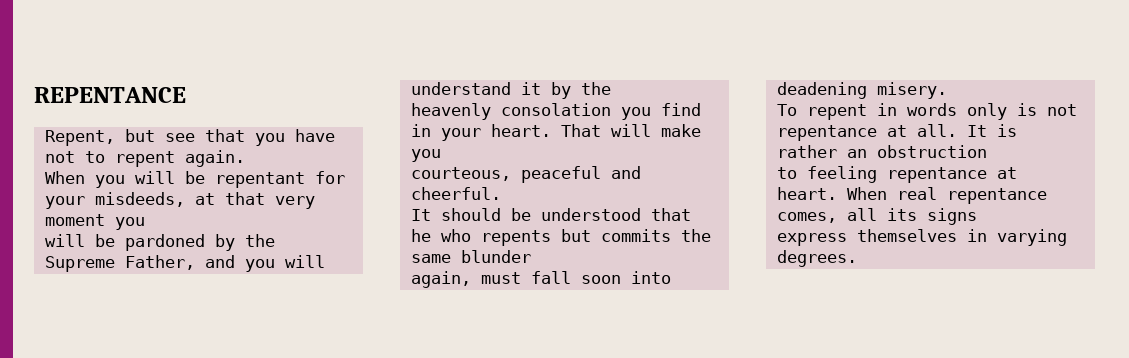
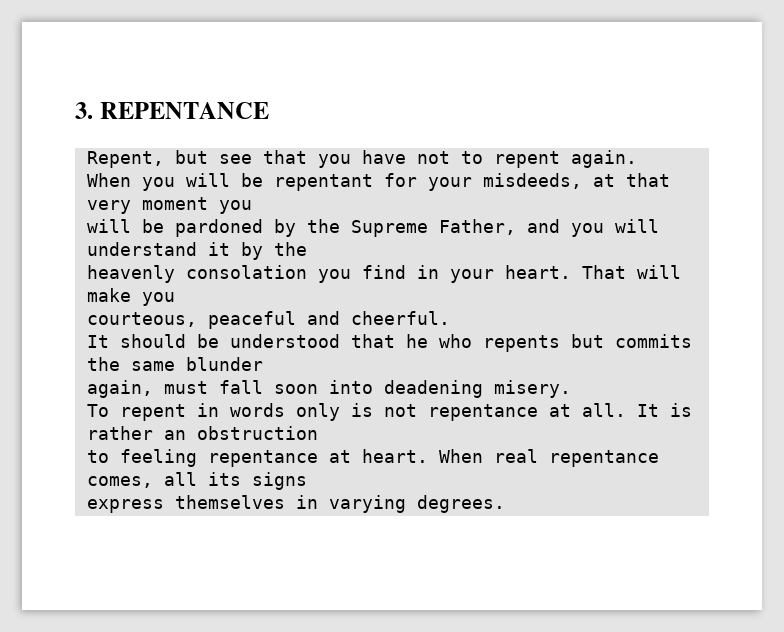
(34, 95) none -> [75,102,93,119] 3.

